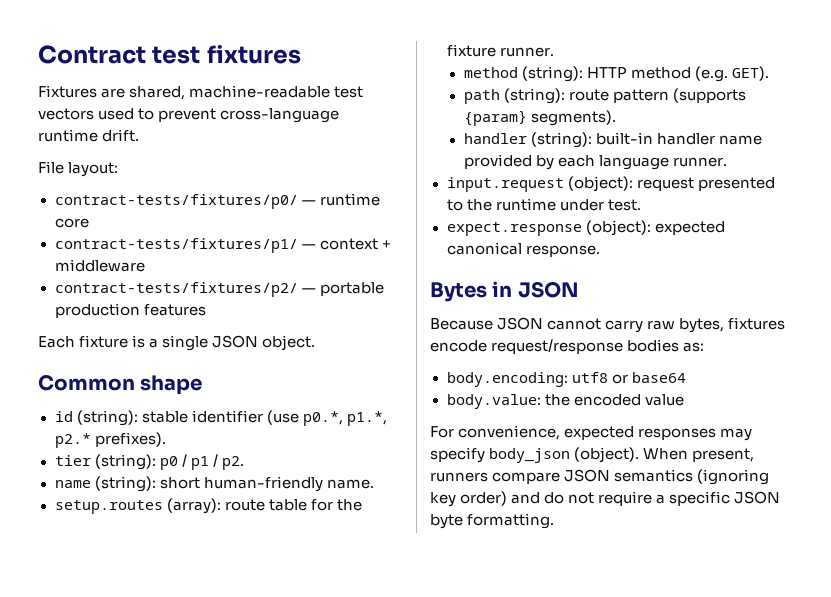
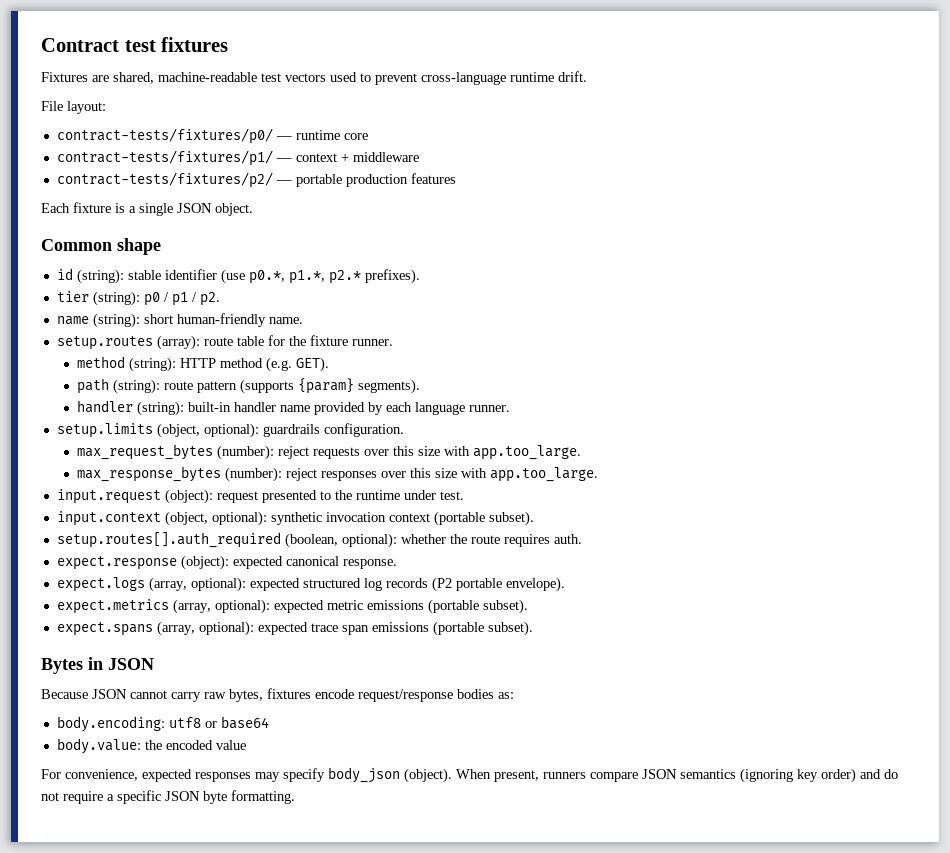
(727, 162) none -> [56,423,404,438] [77,444,582,460] [77,466,599,482] // setup.limits (object, optional): guardrails configuration. // max_request_bytes (number): reject requests over this size with app.too_large. // max_response_bytes (number): reject responses over this size with app.too_large.
(641, 205) none -> [56,511,534,526] [56,532,582,548] // input.context (object, optional): synthetic invocation context (portable subset). // setup.routes[].auth_required (boolean, optional): whether the route requires auth.
(600, 251) none -> [56,577,565,592] [56,599,528,614] [56,621,533,636] // expect.logs (array, optional): expected structured log records (P2 portable envelope). // expect.metrics (array, optional): expected metric emissions (portable subset). // expect.spans (array, optional): expected trace span emissions (portable subset).

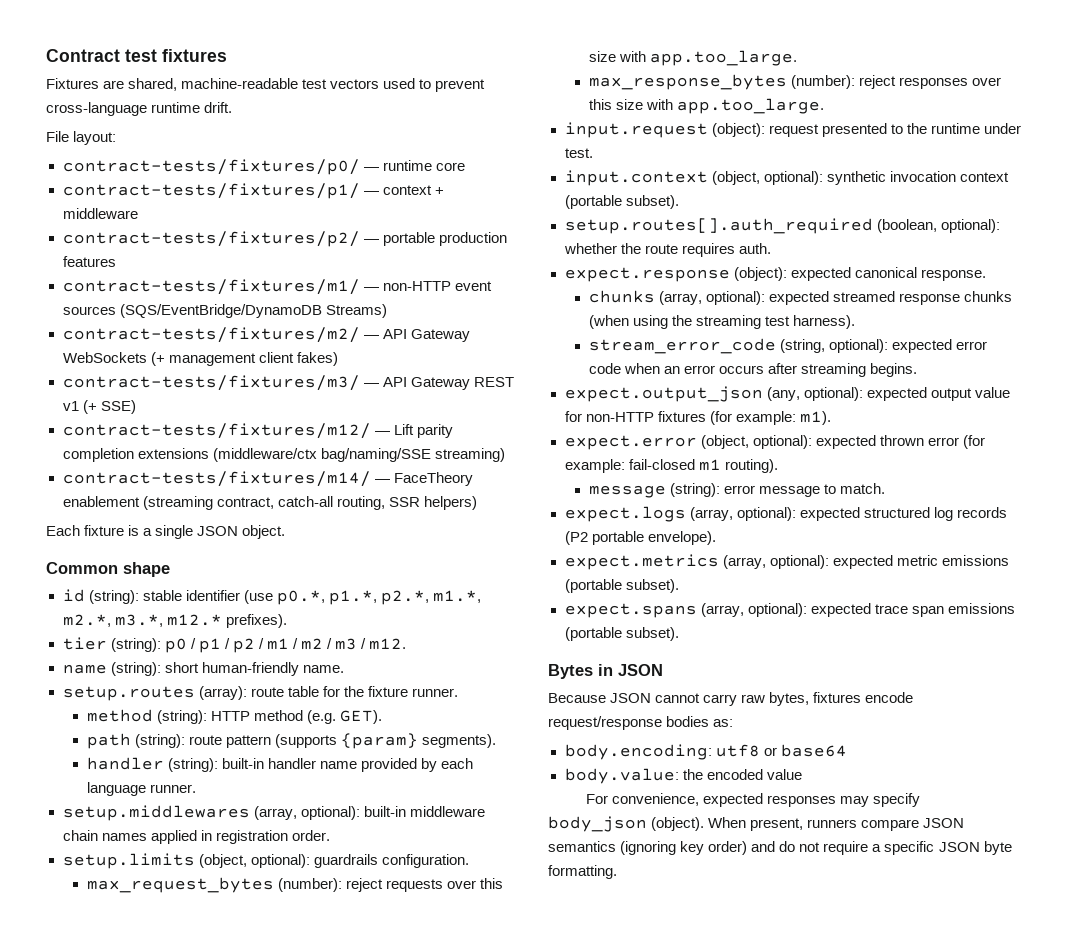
(456, 178) none -> [62,279,492,295] [62,304,387,318] [62,327,470,343] [62,352,338,366] [62,375,514,391] [62,400,136,414] [62,423,453,439] [62,448,505,462] [62,471,473,487] [62,496,477,510] // contract-tests/fixtures/m1/ — non-HTTP event sources (SQS/EventBridge/DynamoDB Streams) // contract-tests/fixtures/m2/ — API Gateway WebSockets (+ management client fakes) // contract-tests/fixtures/m3/ — API Gateway REST v1 (+ SSE) // contract-tests/fixtures/m12/ — Lift parity completion extensions (middleware/ctx bag/naming/SSE streaming) // contract-tests/fixtures/m14/ — FaceTheory enablement (streaming contract, catch-all routing, SSR helpers)
[328,270,361,284] p2.* -> [380,590,481,605] [62,614,222,627] p2.*, m1.*, m2.*, m3.*, m12.*
[199,292,220,306] p2. -> [232,638,407,653] p2 / m1 / m2 / m3 / m12.
(511, 408) none -> [62,805,485,821] [62,830,330,844] // setup.middlewares (array, optional): built-in middleware chain names applied in registration order.
(397, 564) none -> [588,290,1013,305] [588,315,856,329] [588,338,988,354] [588,363,918,377] [564,386,1010,402] [564,411,831,425] [564,435,985,450] [564,459,778,473] [588,483,886,498] // chunks (array, optional): expected streamed response chunks (when using the streaming test harness). // stream_error_code (string, optional): expected error code when an error occurs after streaming begins. // expect.output_json (any, optional): expected output value for non-HTTP fixtures (for example: m1). // expect.error (object, optional): expected thrown error (for example: fail-closed m1 routing). // message (string): error message to match.

